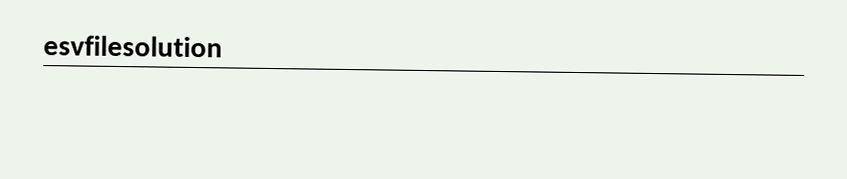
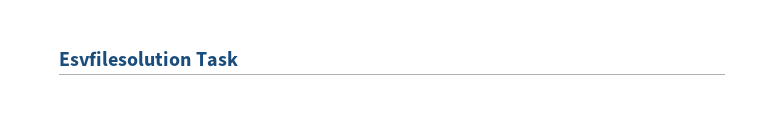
[43,35,223,58] esvfilesolution -> [59,51,239,67] Esvfilesolution Task

